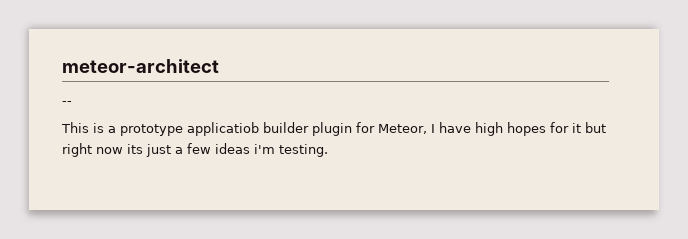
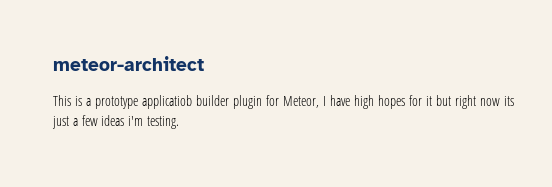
[62,101,72,105] // -- -> (204, 63) none

